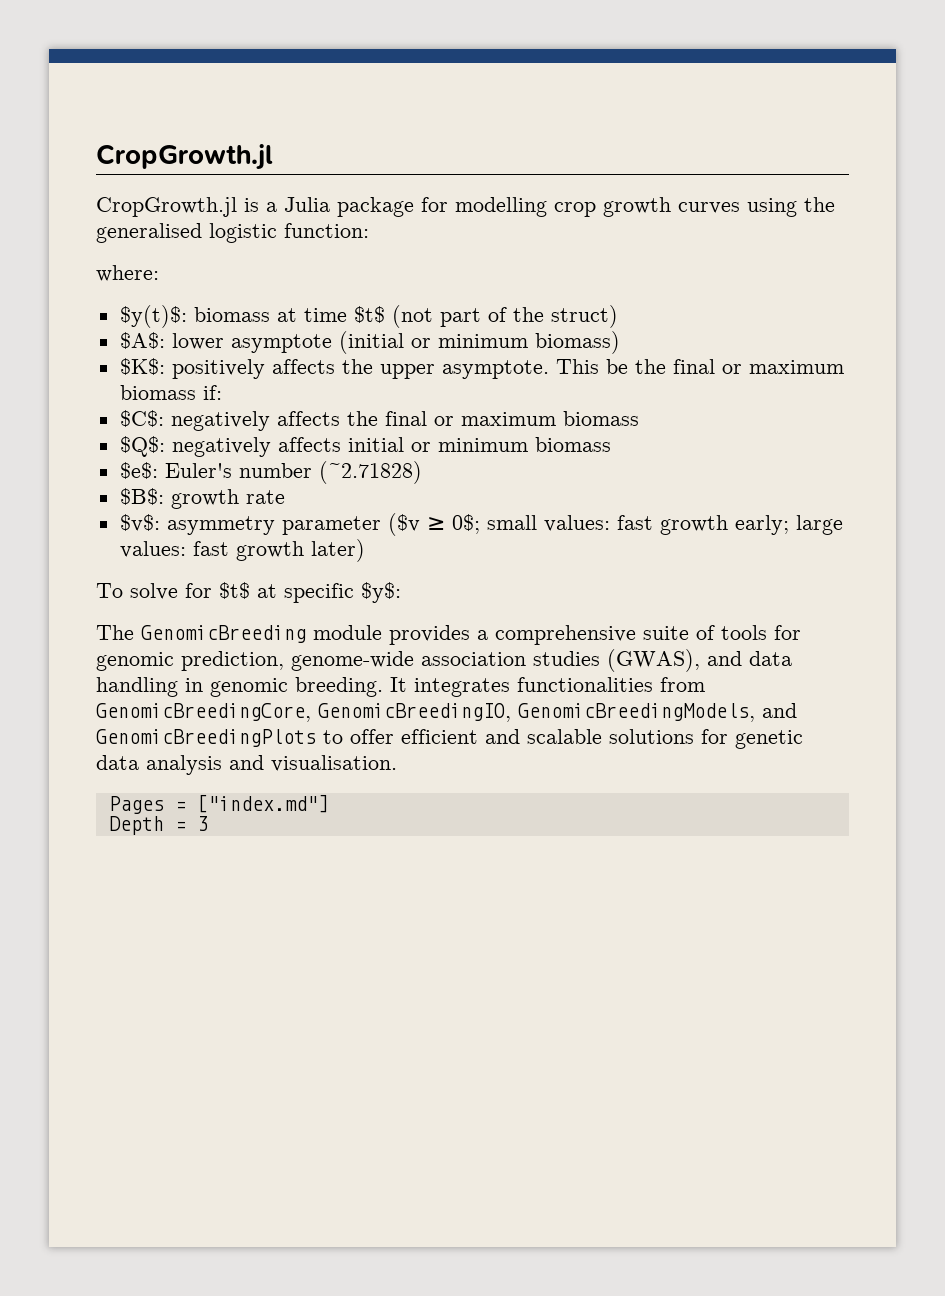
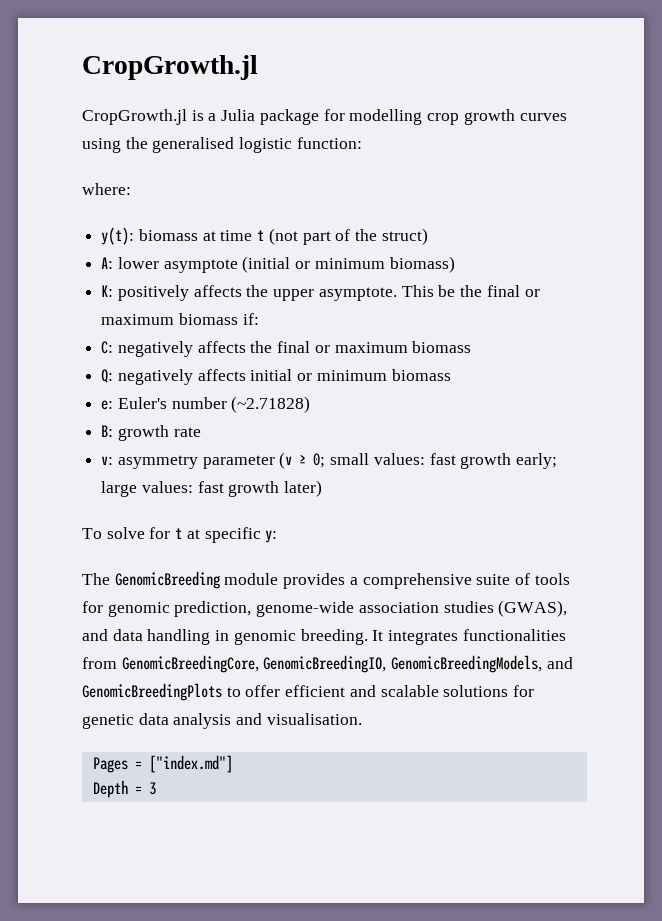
[119,305,187,328] $y(t)$: -> [101,227,135,245] y(t):
[353,306,385,323] $t$ -> [257,230,265,241] t
[119,332,165,349] $A$: -> [101,257,114,269] A:
[119,358,165,375] $K$: -> [101,285,114,297] K:
[119,410,164,427] $C$: -> [101,341,114,354] C:
[119,436,165,457] $Q$: -> [101,369,114,383] Q:
[119,462,158,479] $e$: -> [101,400,114,410] e:
[119,488,164,505] $B$: -> [101,425,114,437] B:
[119,514,160,532] $v$: -> [101,456,114,465] v:
[387,513,480,536] ($v ≥ 0$; -> [279,452,326,469] (v ≥ 0;
[219,582,250,599] $t$ -> [175,528,183,539] t
[361,582,401,603] $y$: -> [265,530,278,543] y:

